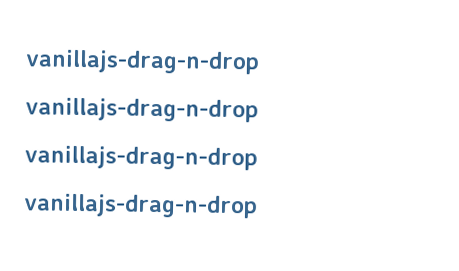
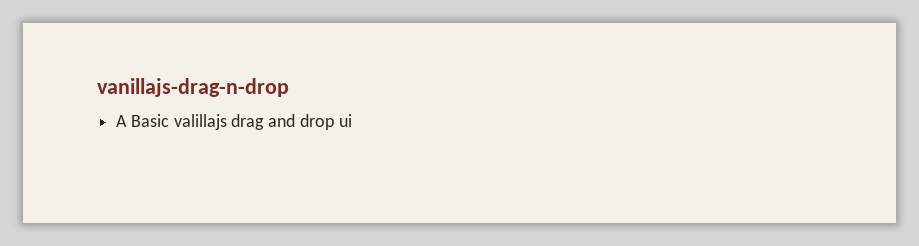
[25,49,260,75] [25,97,259,123] [24,145,258,171] [23,193,258,219] vanillajs-drag-n-drop // vanillajs-drag-n-drop // vanillajs-drag-n-drop // vanillajs-drag-n-drop -> [97,78,289,97] [116,114,352,130] vanillajs-drag-n-drop // A Basic valillajs drag and drop ui

